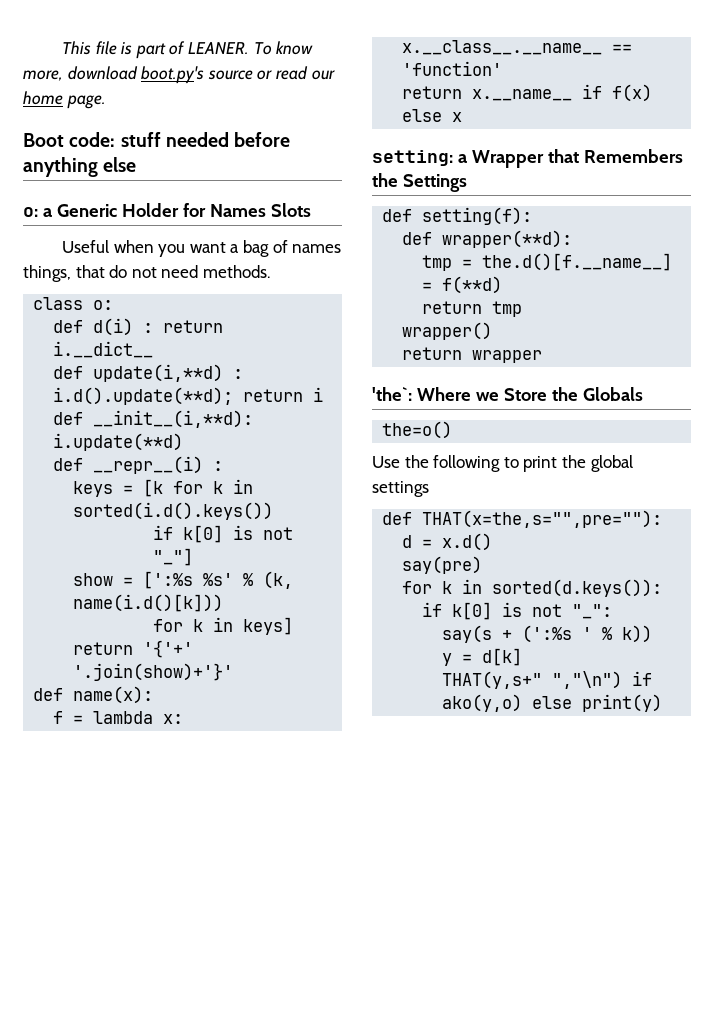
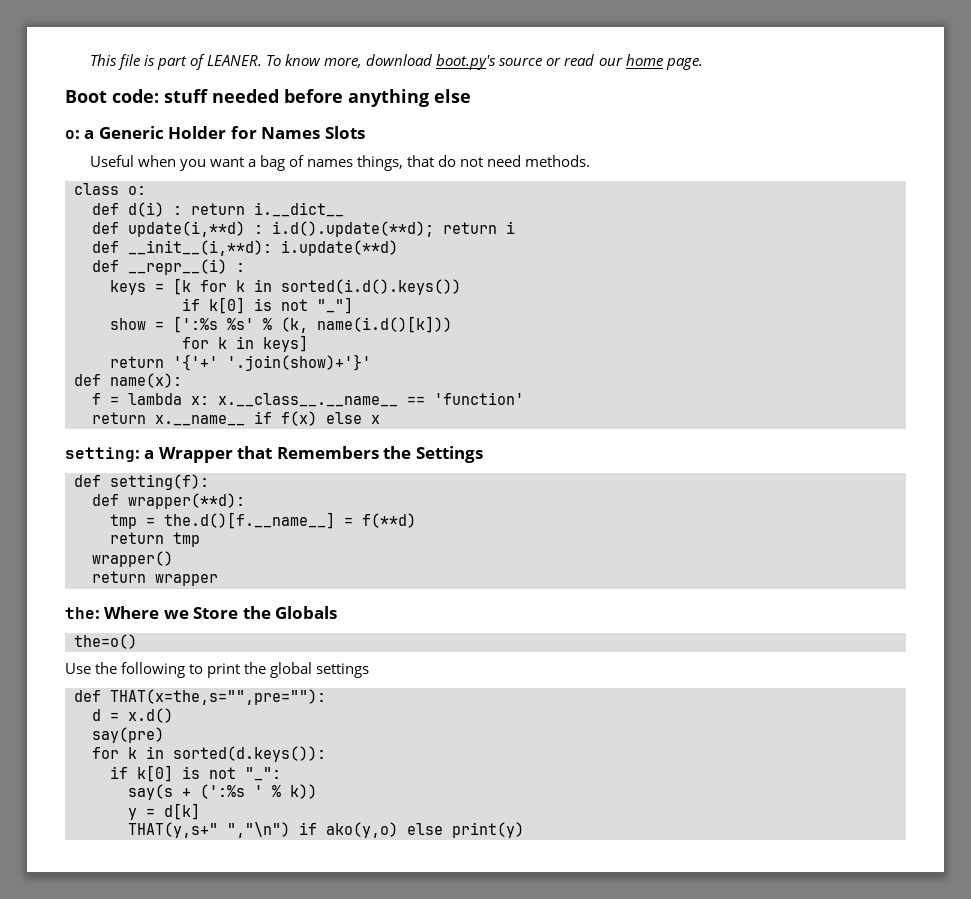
[372,387,412,401] 'the`: -> [65,607,100,619] the:

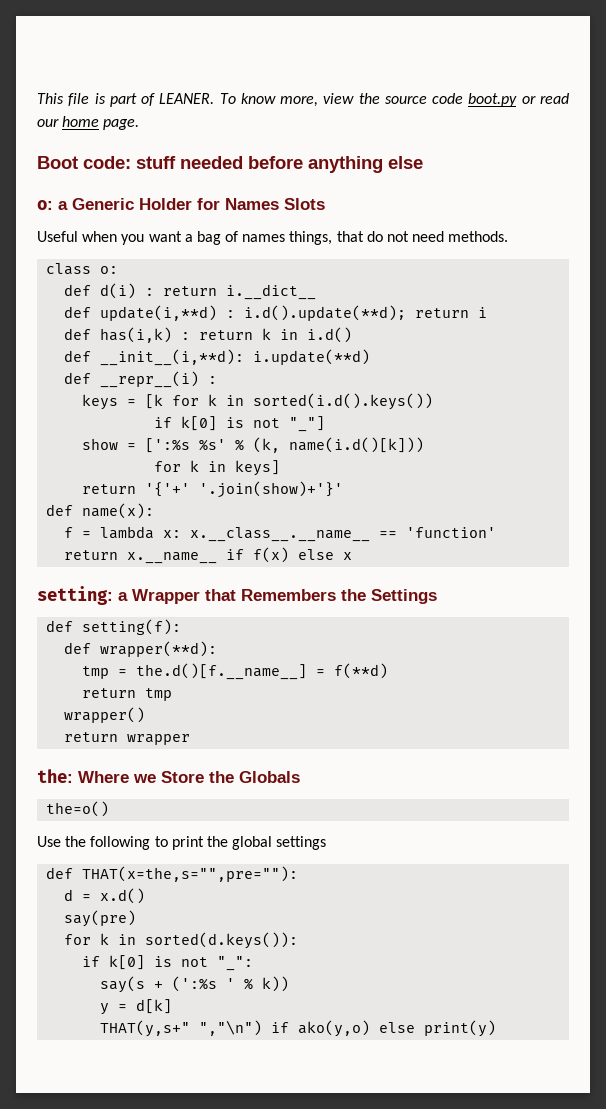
[366,54,543,70] download boot.py's source -> [323,93,518,107] view the source code boot.py
(515, 227) none -> [64,327,353,343] // def has(i,k) : return k in i.d()

